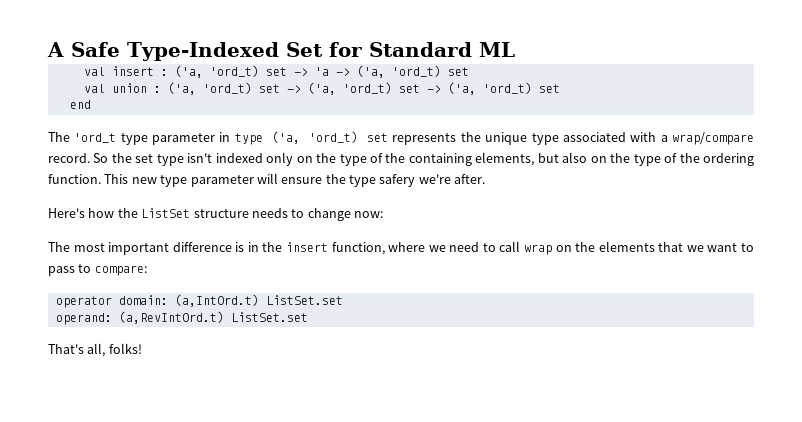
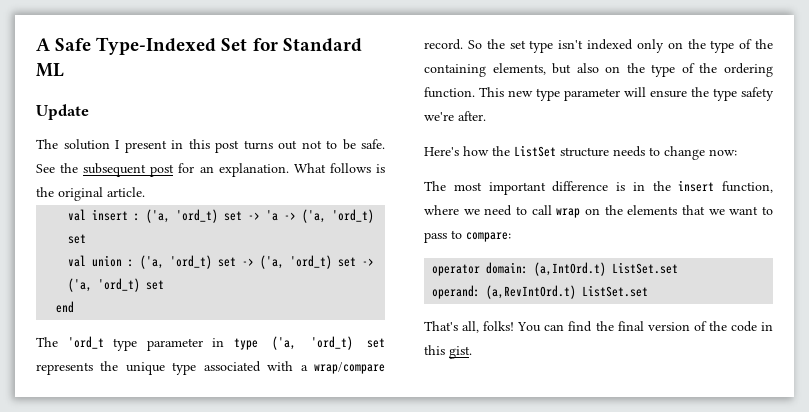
(515, 49) none -> [36,104,89,120] [36,139,385,153] [36,163,385,177] [36,187,145,201] // Update // The solution I present in this post turns out not to be safe. See the subsequent post for an explanation. What follows is the original article.
[379,174,416,187] safery -> [741,87,774,101] safety
(142, 348) none -> [517,321,773,332] [424,345,472,359] You can find the final version of the code in this gist.

